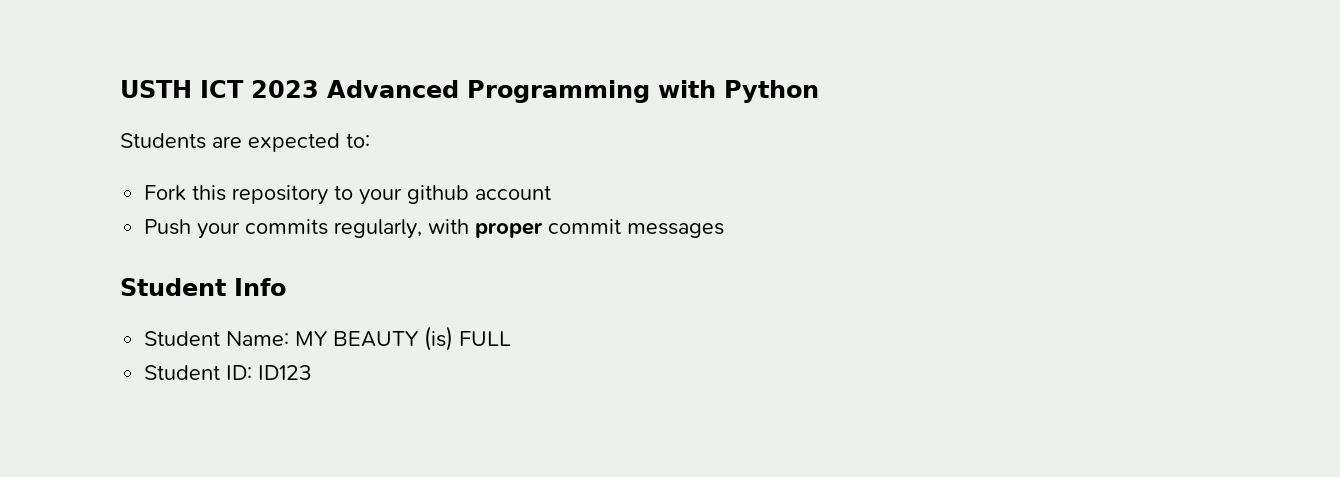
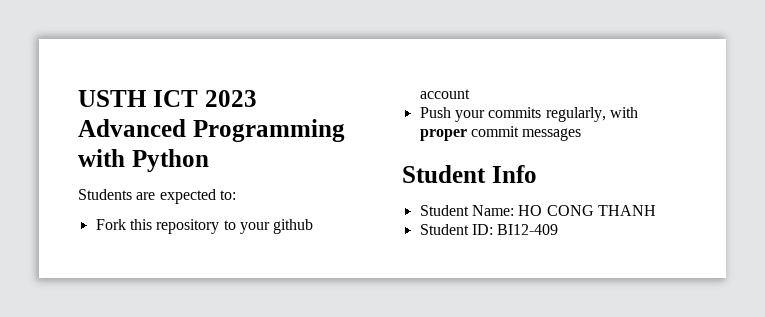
[295,326,512,351] MY BEAUTY (is) FULL -> [518,205,656,216] HO CONG THANH
[258,365,313,380] ID123 -> [497,224,559,235] BI12-409

